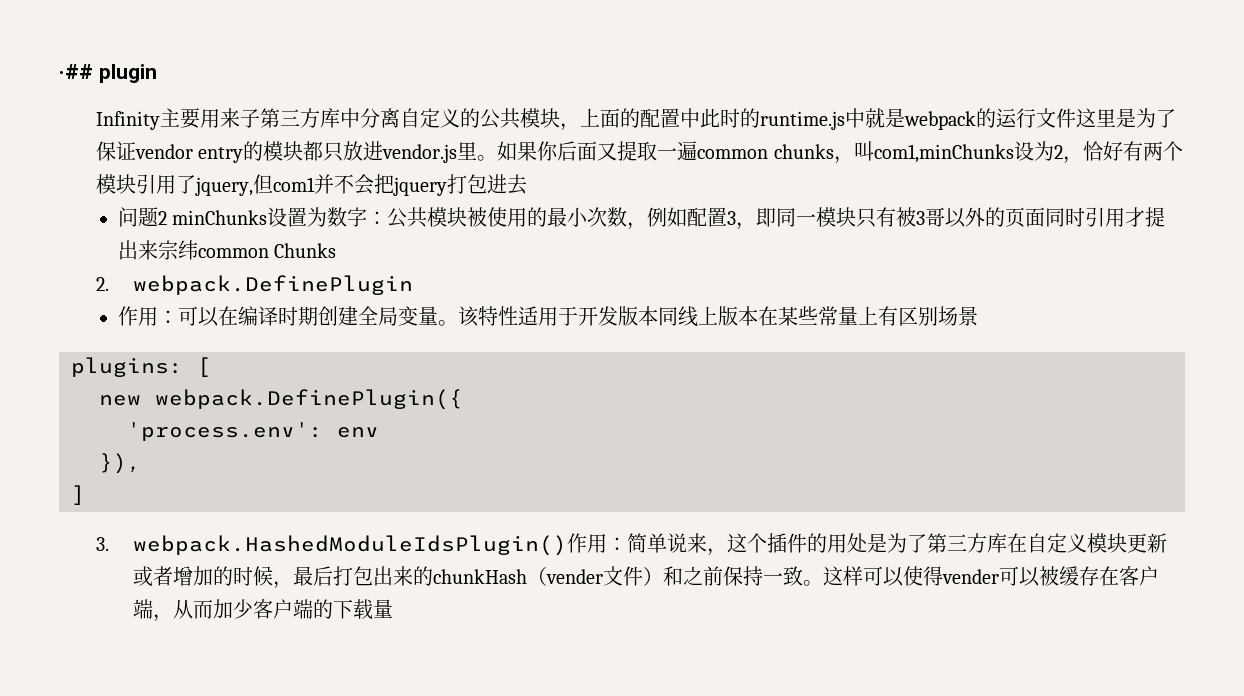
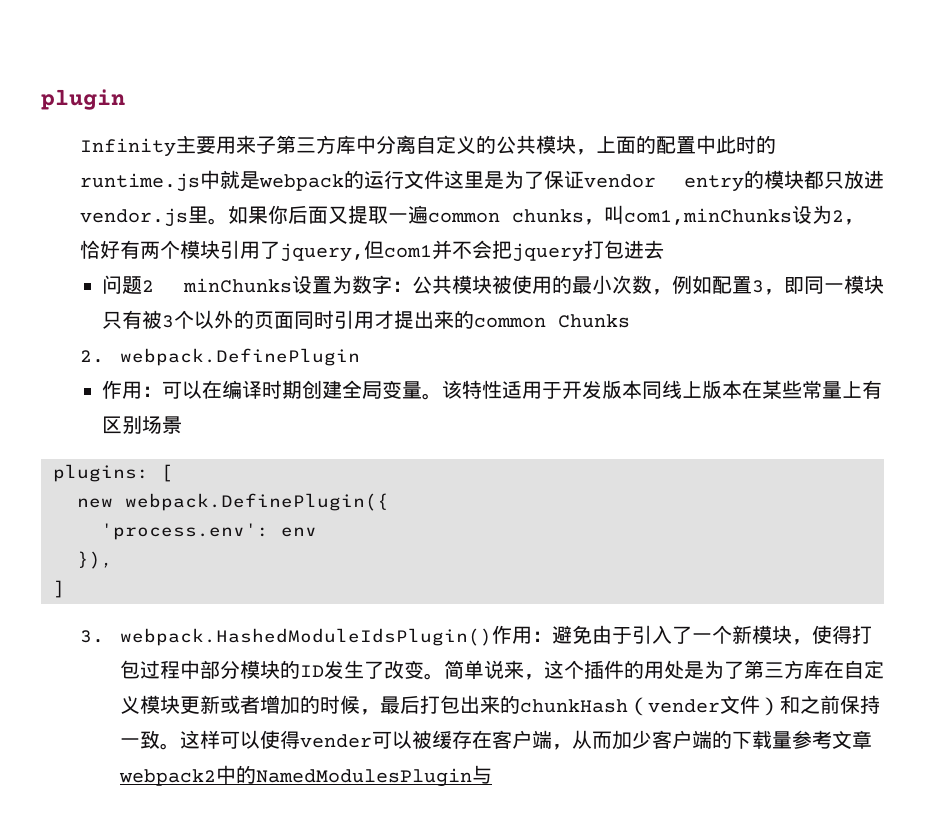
[59,64,93,79] ·## -> (41, 99) none
[925,207,946,227] 哥 -> [174,310,195,329] 个
[157,240,198,260] 宗纬 -> [454,310,475,329] 的
(627, 544) none -> [551,625,872,645] [119,660,444,680] 避免由于引入了一个新模块，使得打包过程中部分模块的ID发生了改变。
(393, 608) none -> [791,730,872,749] [118,765,492,787] 参考文章webpack2中的NamedModulesPlugin与

